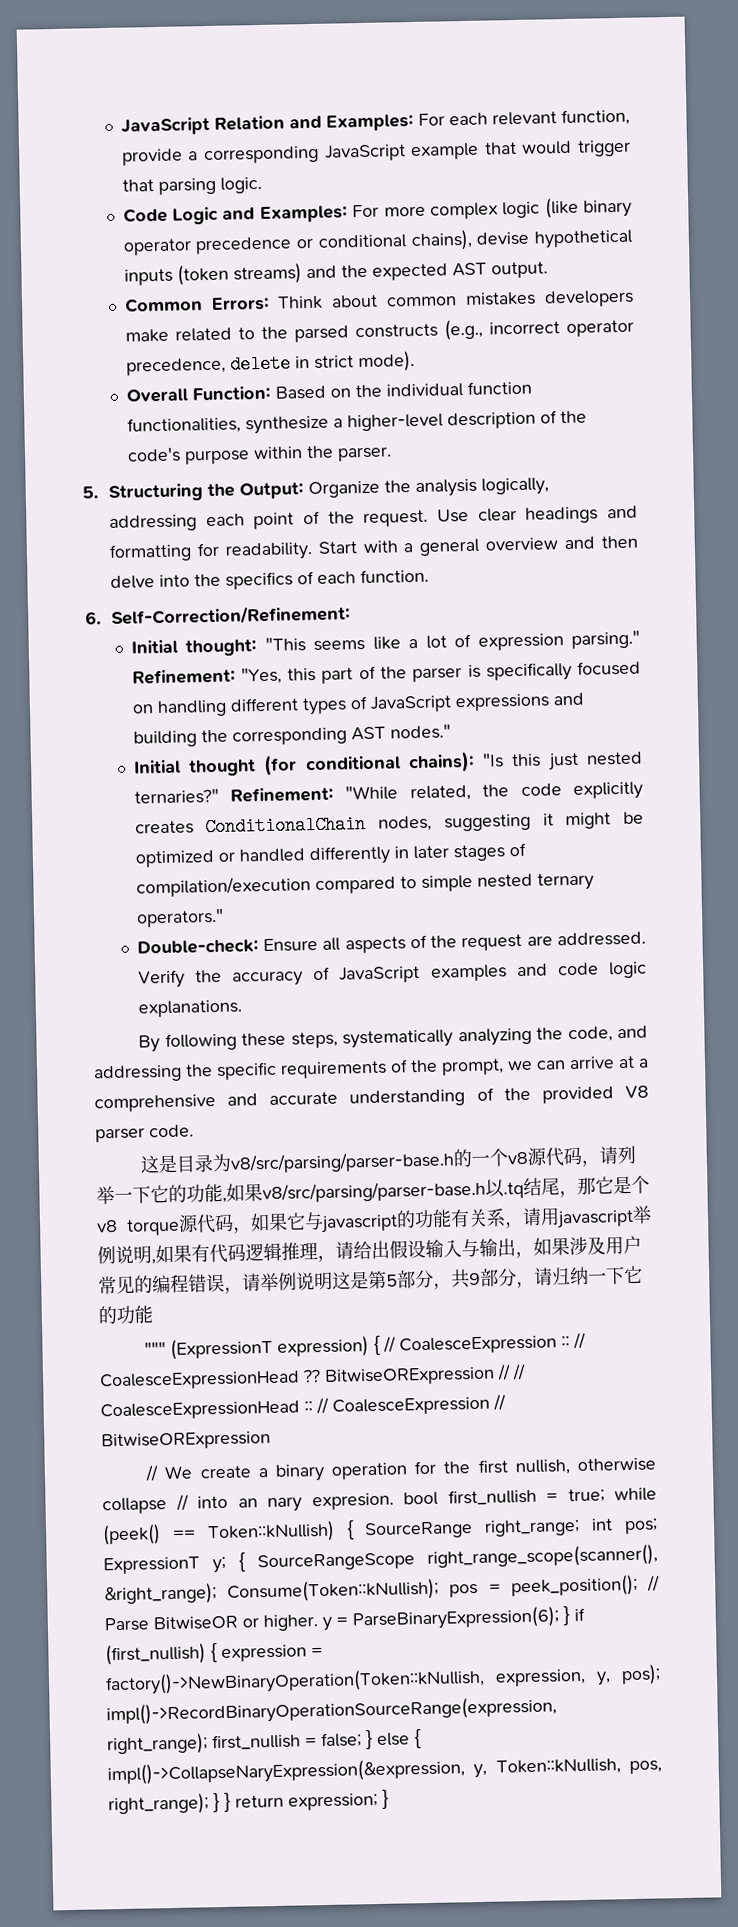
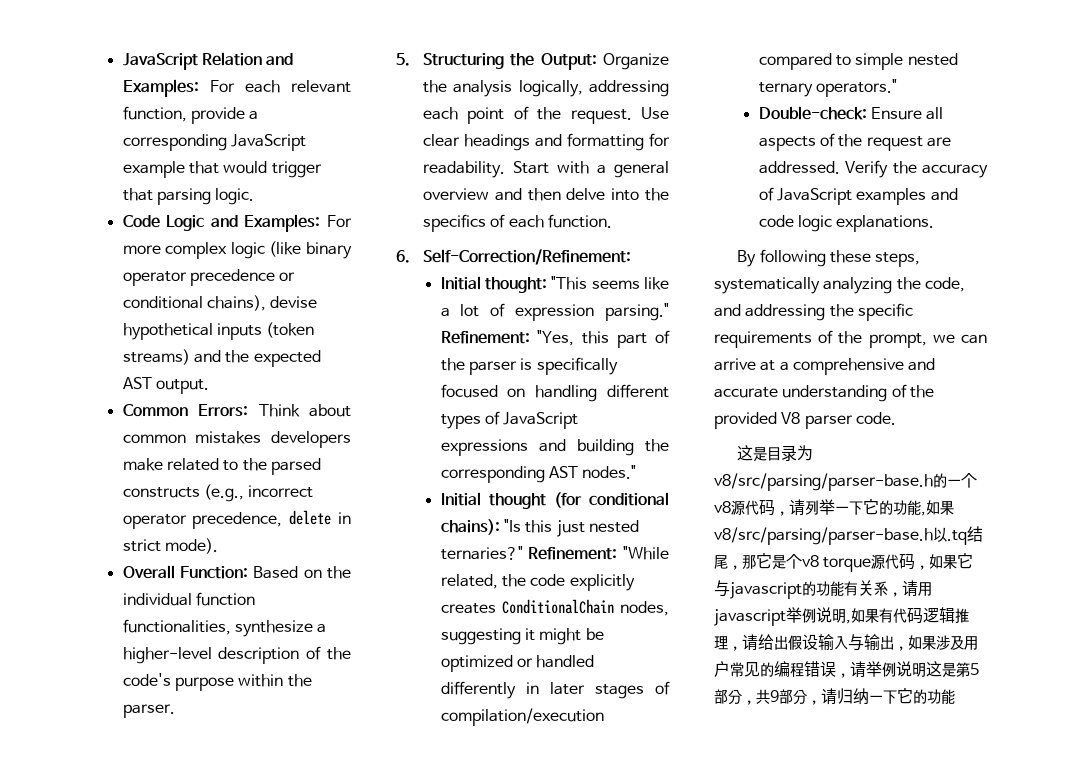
[144,1332,587,1360] [99,1364,526,1391] [100,1394,506,1421] [101,1431,271,1451] [145,1457,657,1482] [102,1487,657,1515] [102,1518,658,1546] [103,1544,658,1575] [104,1574,660,1606] [104,1605,585,1632] [105,1642,323,1666] [105,1664,661,1696] [106,1696,557,1726] [107,1728,422,1756] [107,1758,662,1786] [108,1788,389,1816] // """ (ExpressionT expression) { // CoalesceExpression :: // CoalesceExpressionHead ?? BitwiseORExpression // // CoalesceExpressionHead :: // CoalesceExpression // BitwiseORExpression // // We create a binary operation for the first nullish, otherwise collapse // into an nary expresion. bool first_nullish = true; while (peek() == Token::kNullish) { SourceRange right_range; int pos; ExpressionT y; { SourceRangeScope right_range_scope(scanner(), &right_range); Consume(Token::kNullish); pos = peek_position(); // Parse BitwiseOR or higher. y = ParseBinaryExpression(6); } if (first_nullish) { expression = factory()->NewBinaryOperation(Token::kNullish, expression, y, pos); impl()->RecordBinaryOperationSourceRange(expression, right_range); first_nullish = false; } else { impl()->CollapseNaryExpression(&expression, y, Token::kNullish, pos, right_range); } } return expression; } -> (955, 696) none

